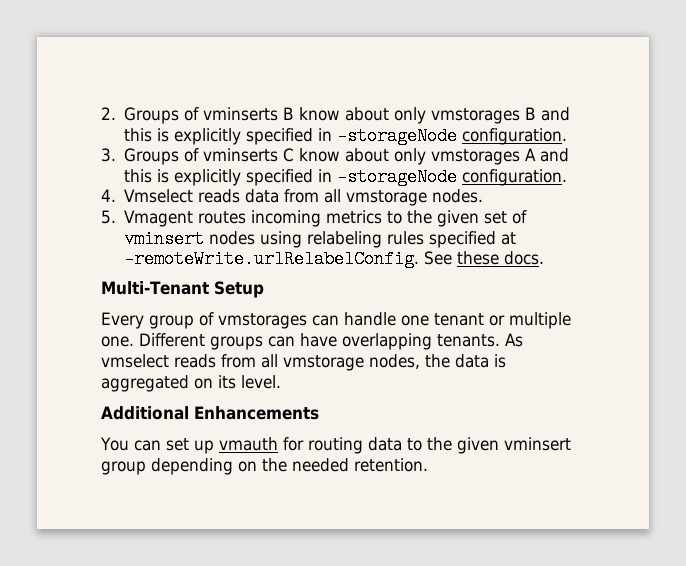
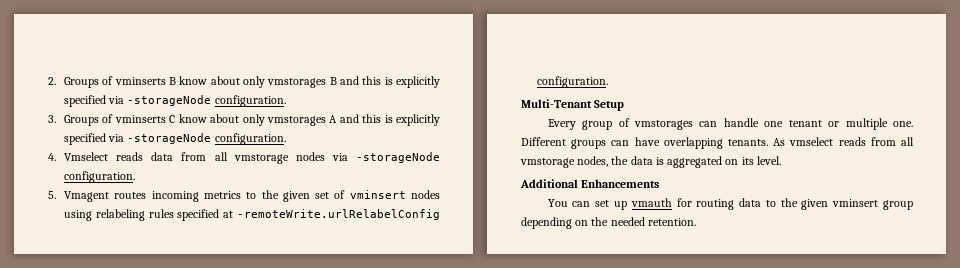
[318,128,333,141] in -> [108,96,125,104] via
[318,169,333,182] in -> [108,134,125,142] via
[432,189,484,203] nodes. -> [295,152,440,163] [63,171,135,183] nodes via -storageNode configuration.
[124,250,545,268] -remoteWrite.urlRelabelConfig. See these docs. -> [237,209,440,220] [536,76,608,88] -remoteWrite.urlRelabelConfig configuration.

